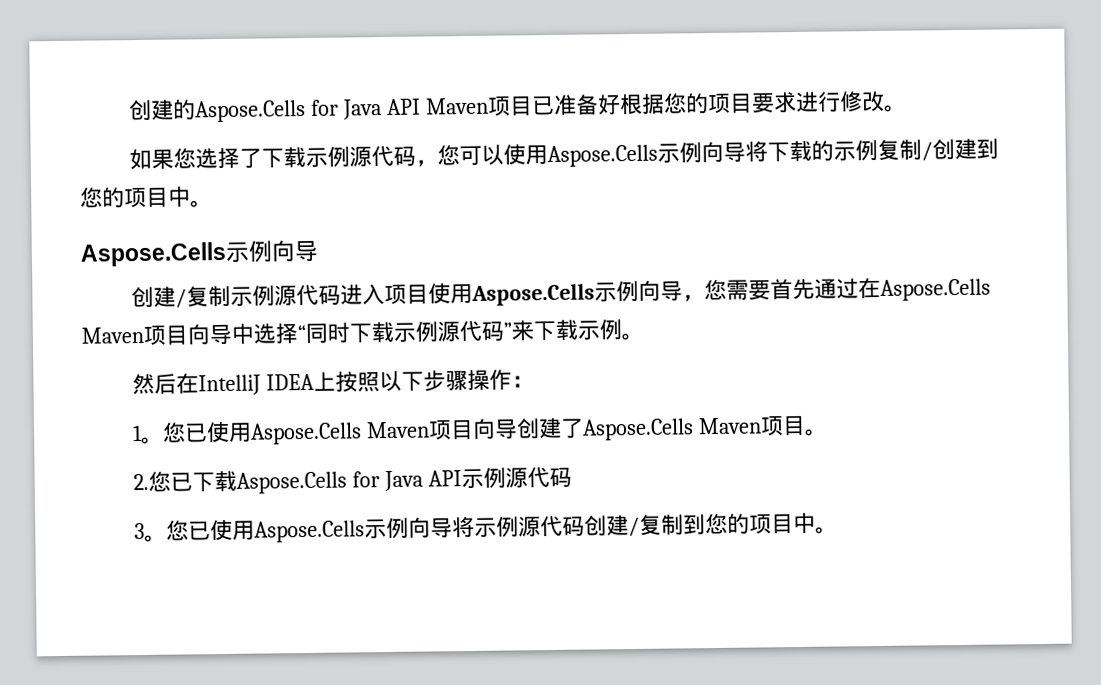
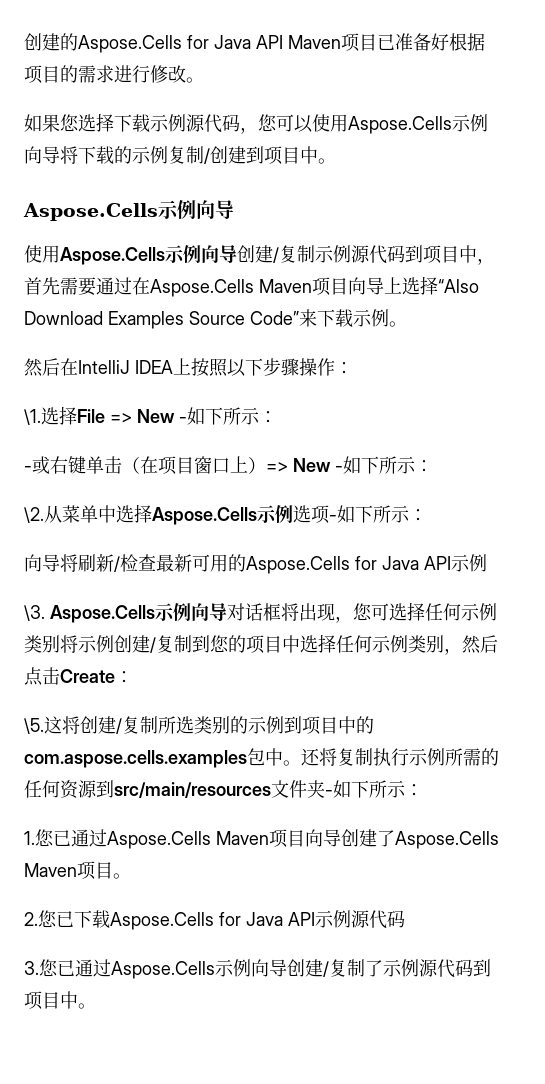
[663,92,776,114] 您的项目要 -> [24,65,96,84] 项目的需
[239,148,263,169] 了 -> (114, 122) none
[80,186,125,208] 您的 -> (264, 155) none
(318, 251) none -> [24,245,237,265] 使用Aspose.Cells示例向导
[340,278,816,306] 进入项目使用Aspose.Cells示例向导，您需要首先 -> [405,245,495,265] [24,277,96,296] 到项目中，首先需要
[231,320,512,345] 中选择“同时下载示例源代码” -> [384,276,479,295] [24,311,299,329] 上选择“Also Download Examples Source Code”
[132,421,253,445] 1。您已使用 -> [24,406,277,425] [24,456,433,475] [24,504,427,525] [24,554,487,574] [24,602,497,623] [24,634,498,655] [24,667,133,686] [24,716,374,735] [24,748,499,768] [24,780,423,799] [24,829,107,847] \1.选择File => New -如下所示： // -或右键单击（在项目窗口上）=> New -如下所示： // \2.从菜单中选择Aspose.Cells示例选项-如下所示： // 向导将刷新/检查最新可用的Aspose.Cells for Java API示例 // \3. Aspose.Cells示例向导对话框将出现，您可选择任何示例类别将示例创建/复制到您的项目中选择任何示例类别，然后点击Create： // \5.这将创建/复制所选类别的示例到项目中的com.aspose.cells.examples包中。还将复制执行示例所需的任何资源到src/main/resources文件夹-如下所示： // 1.您已通过
[134,512,751,543] 3。您已使用Aspose.Cells示例向导将示例源代码创建/复制到您的 -> [24,959,491,979] 3.您已通过Aspose.Cells示例向导创建/复制了示例源代码到

